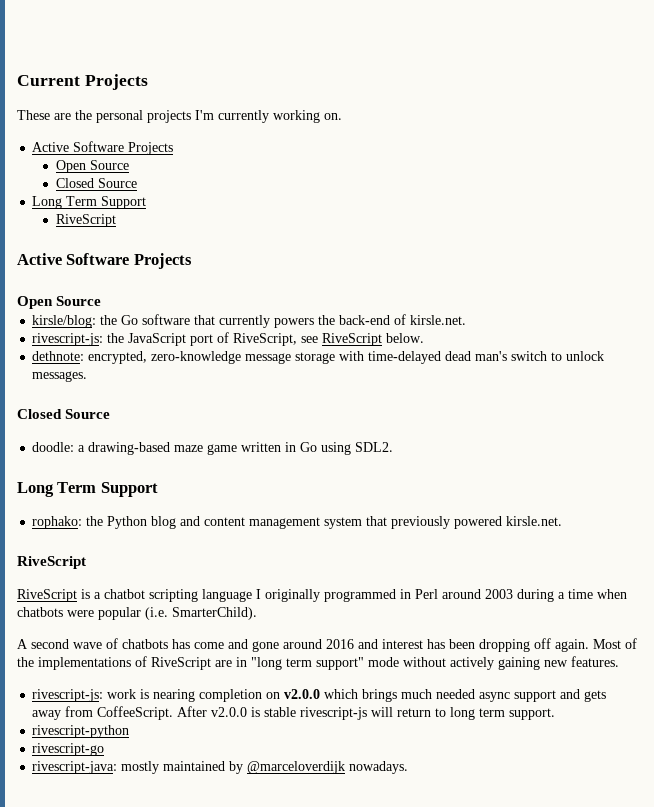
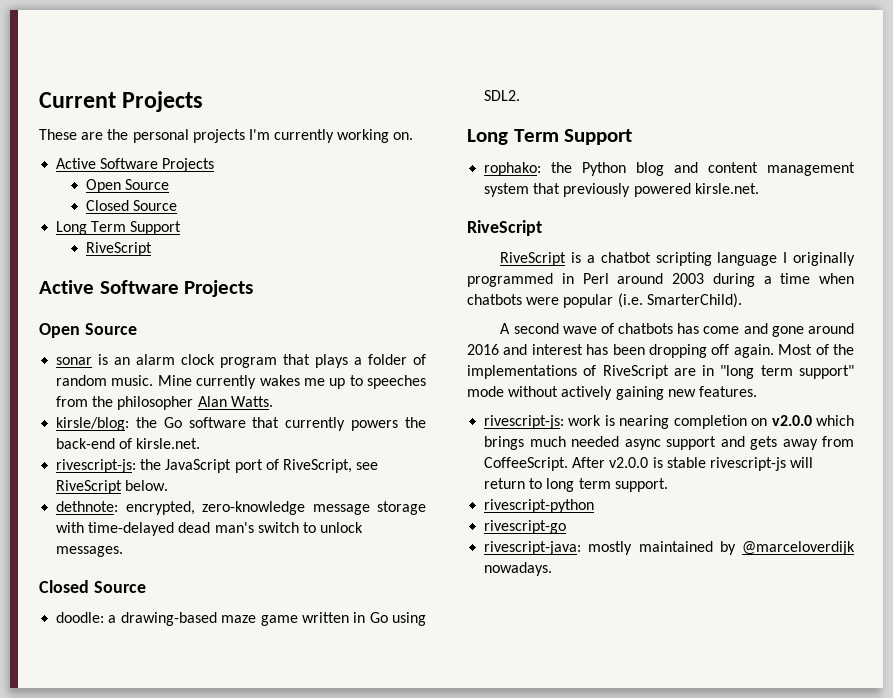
(102, 301) none -> [56,354,426,368] [56,375,426,389] [56,396,273,410] // sonar is an alarm clock program that plays a folder of random music. Mine currently wakes me up to speeches from the philosopher Alan Watts.

